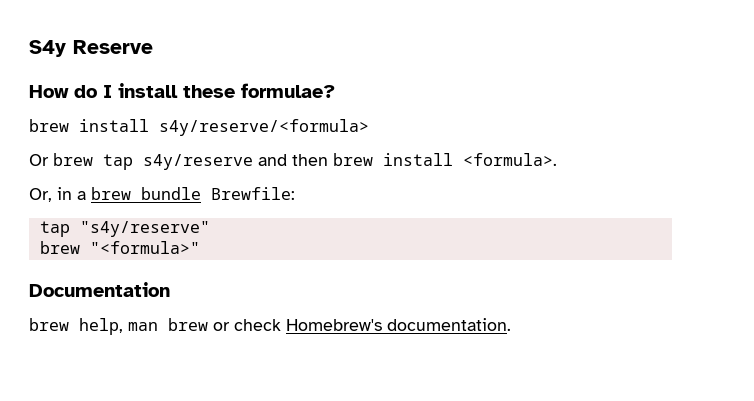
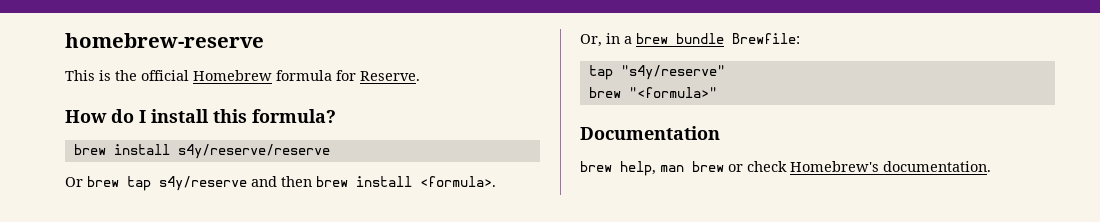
[29,40,153,57] S4y Reserve -> [65,33,264,48] [65,70,420,81] homebrew-reserve // This is the official Homebrew formula for Reserve.
[183,83,335,98] [29,119,369,136] these formulae? // brew install s4y/reserve/<formula> -> [213,109,336,123] [73,144,330,159] this formula? // brew install s4y/reserve/reserve

